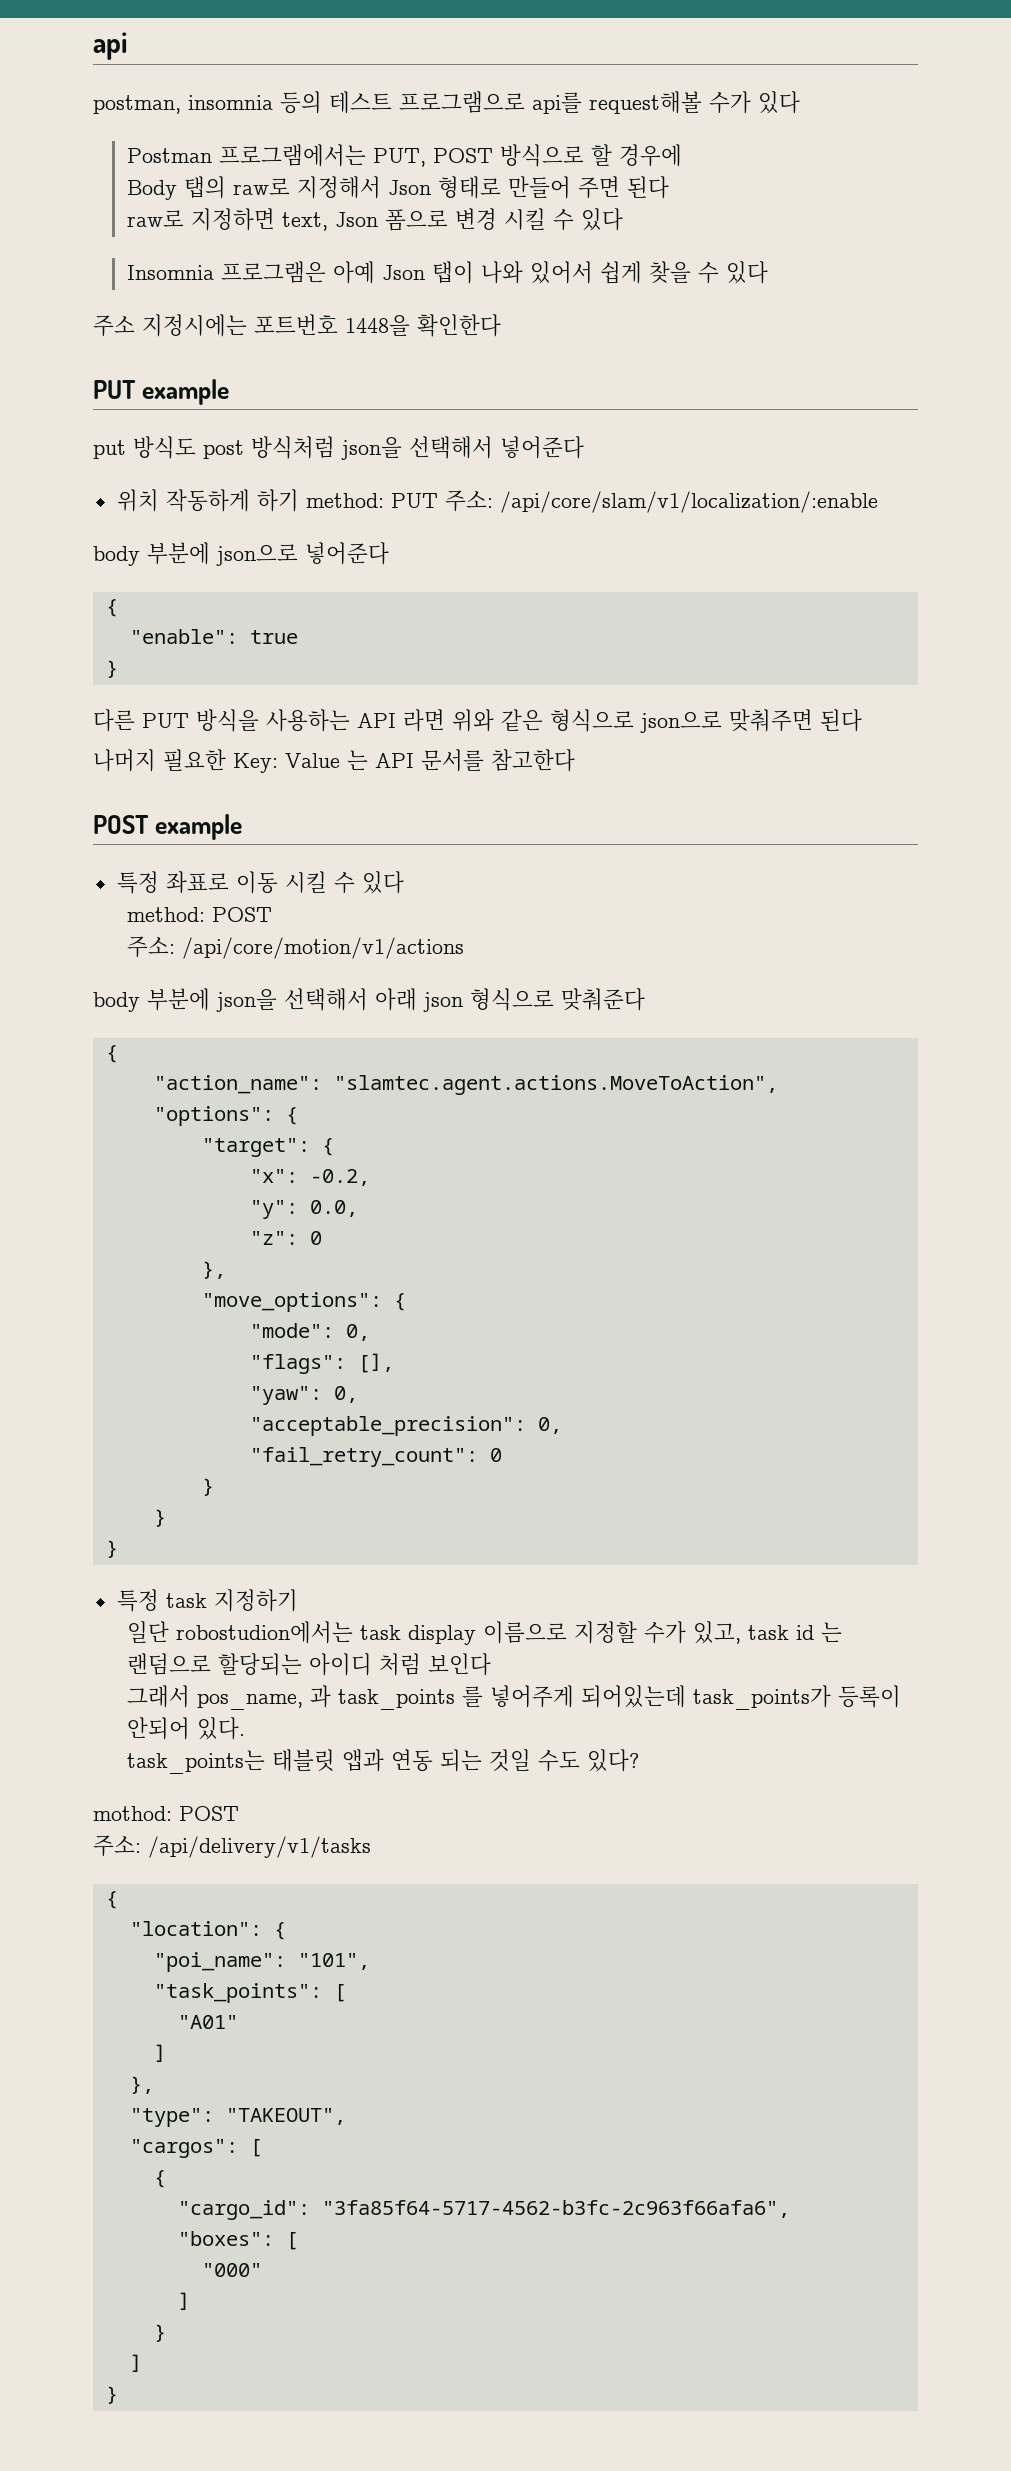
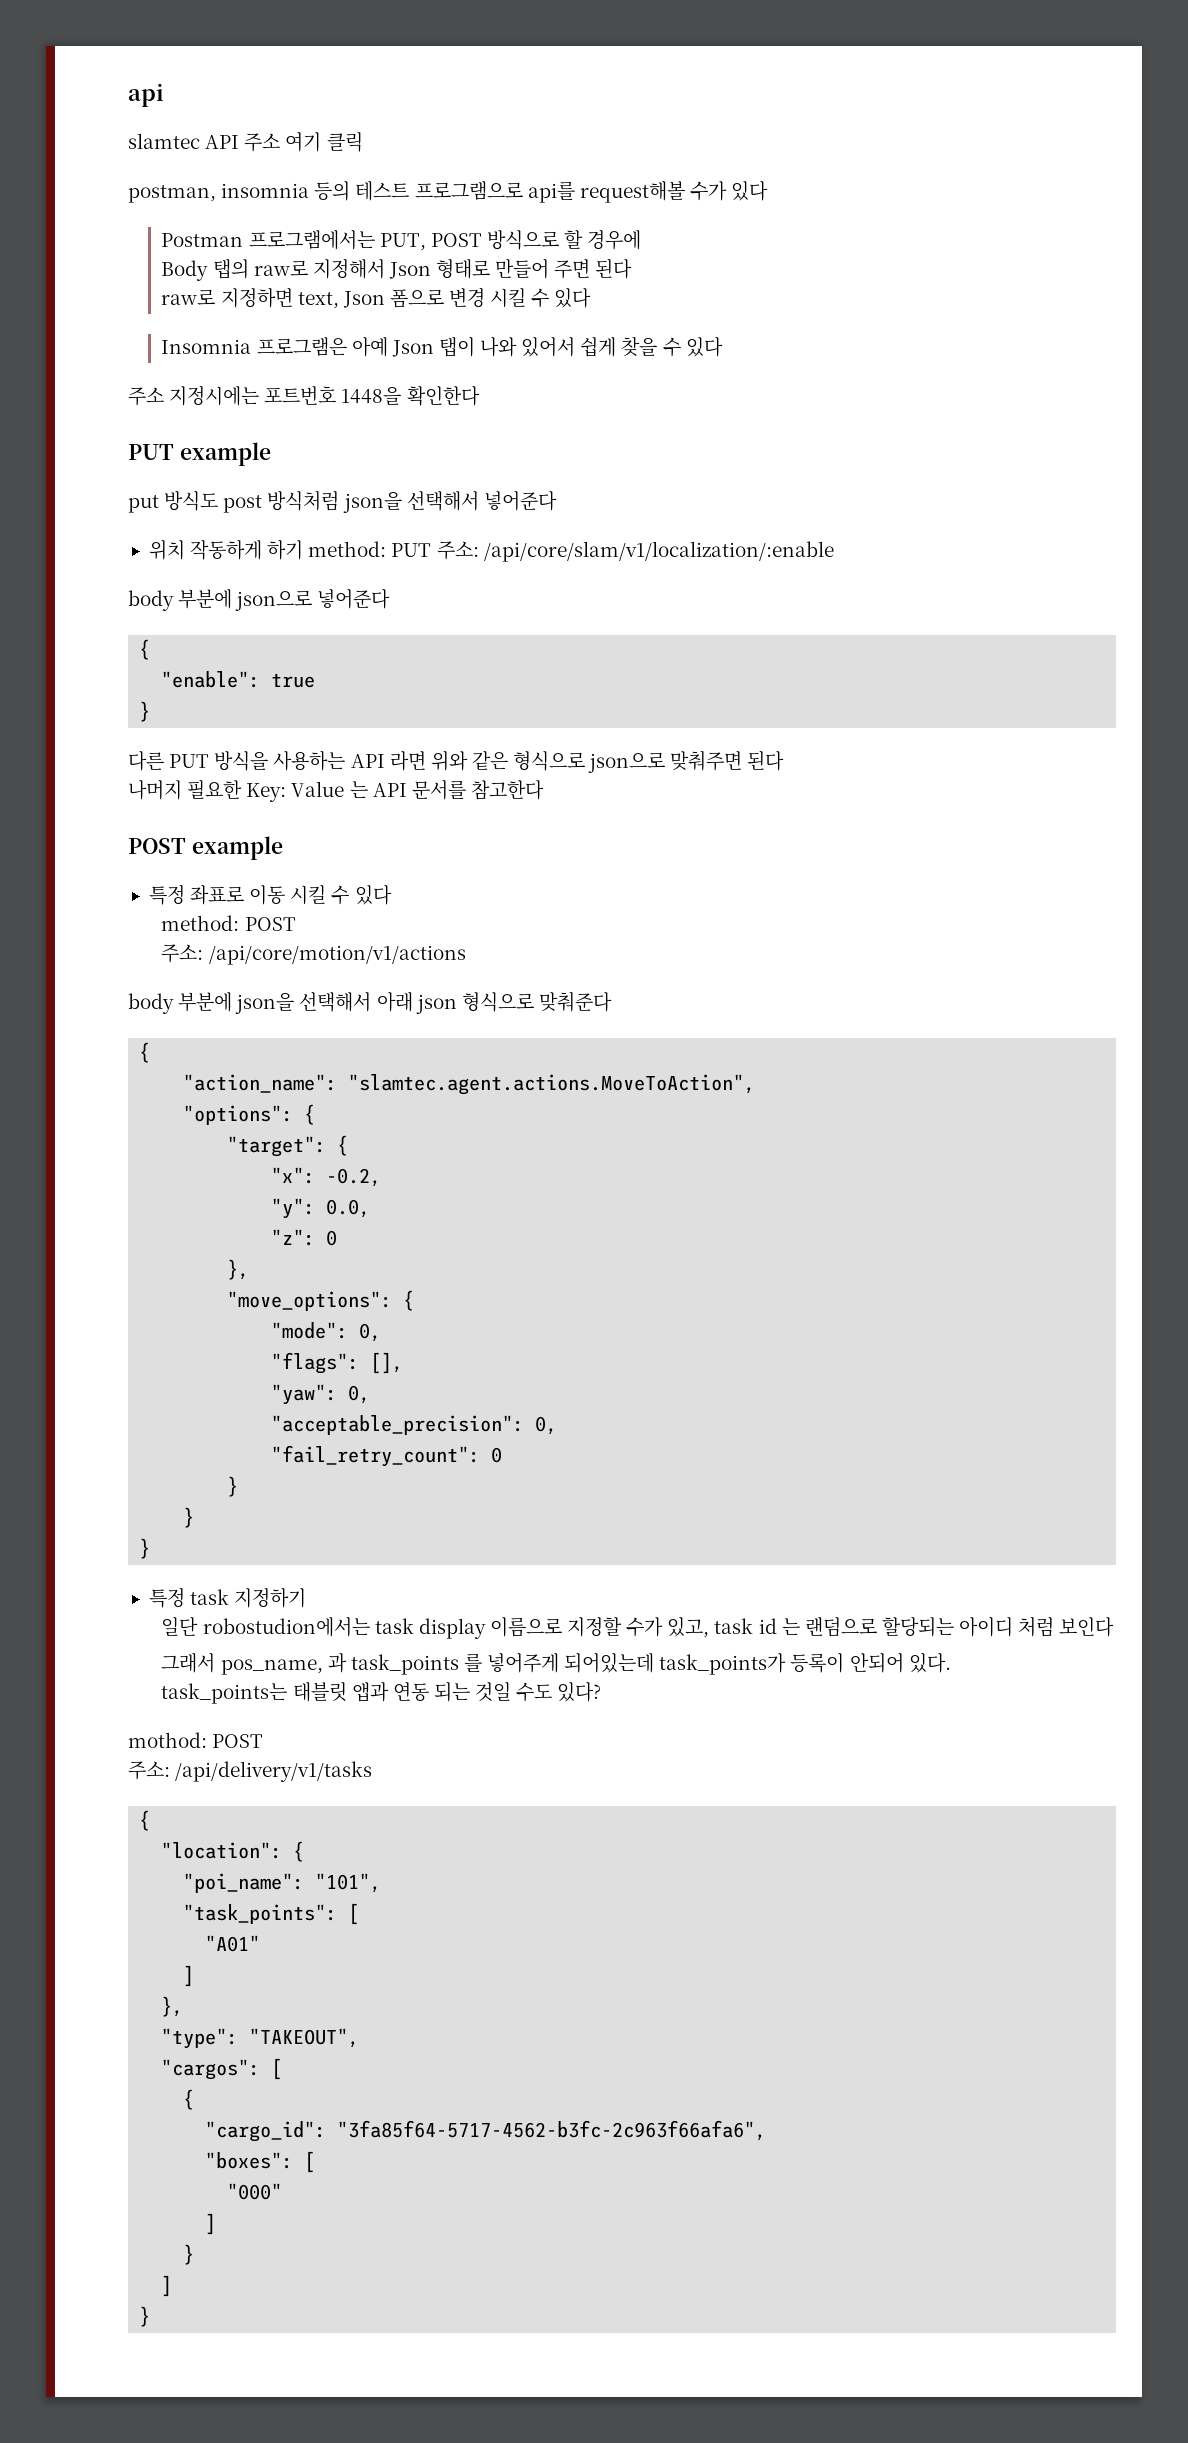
(128, 46) none -> [128,132,363,152] // slamtec API 주소 여기 클릭

